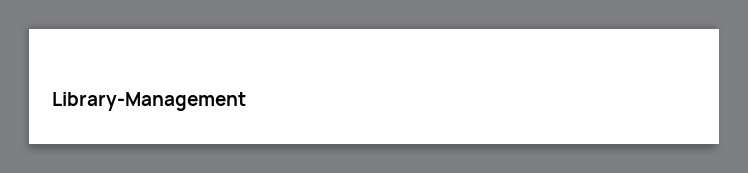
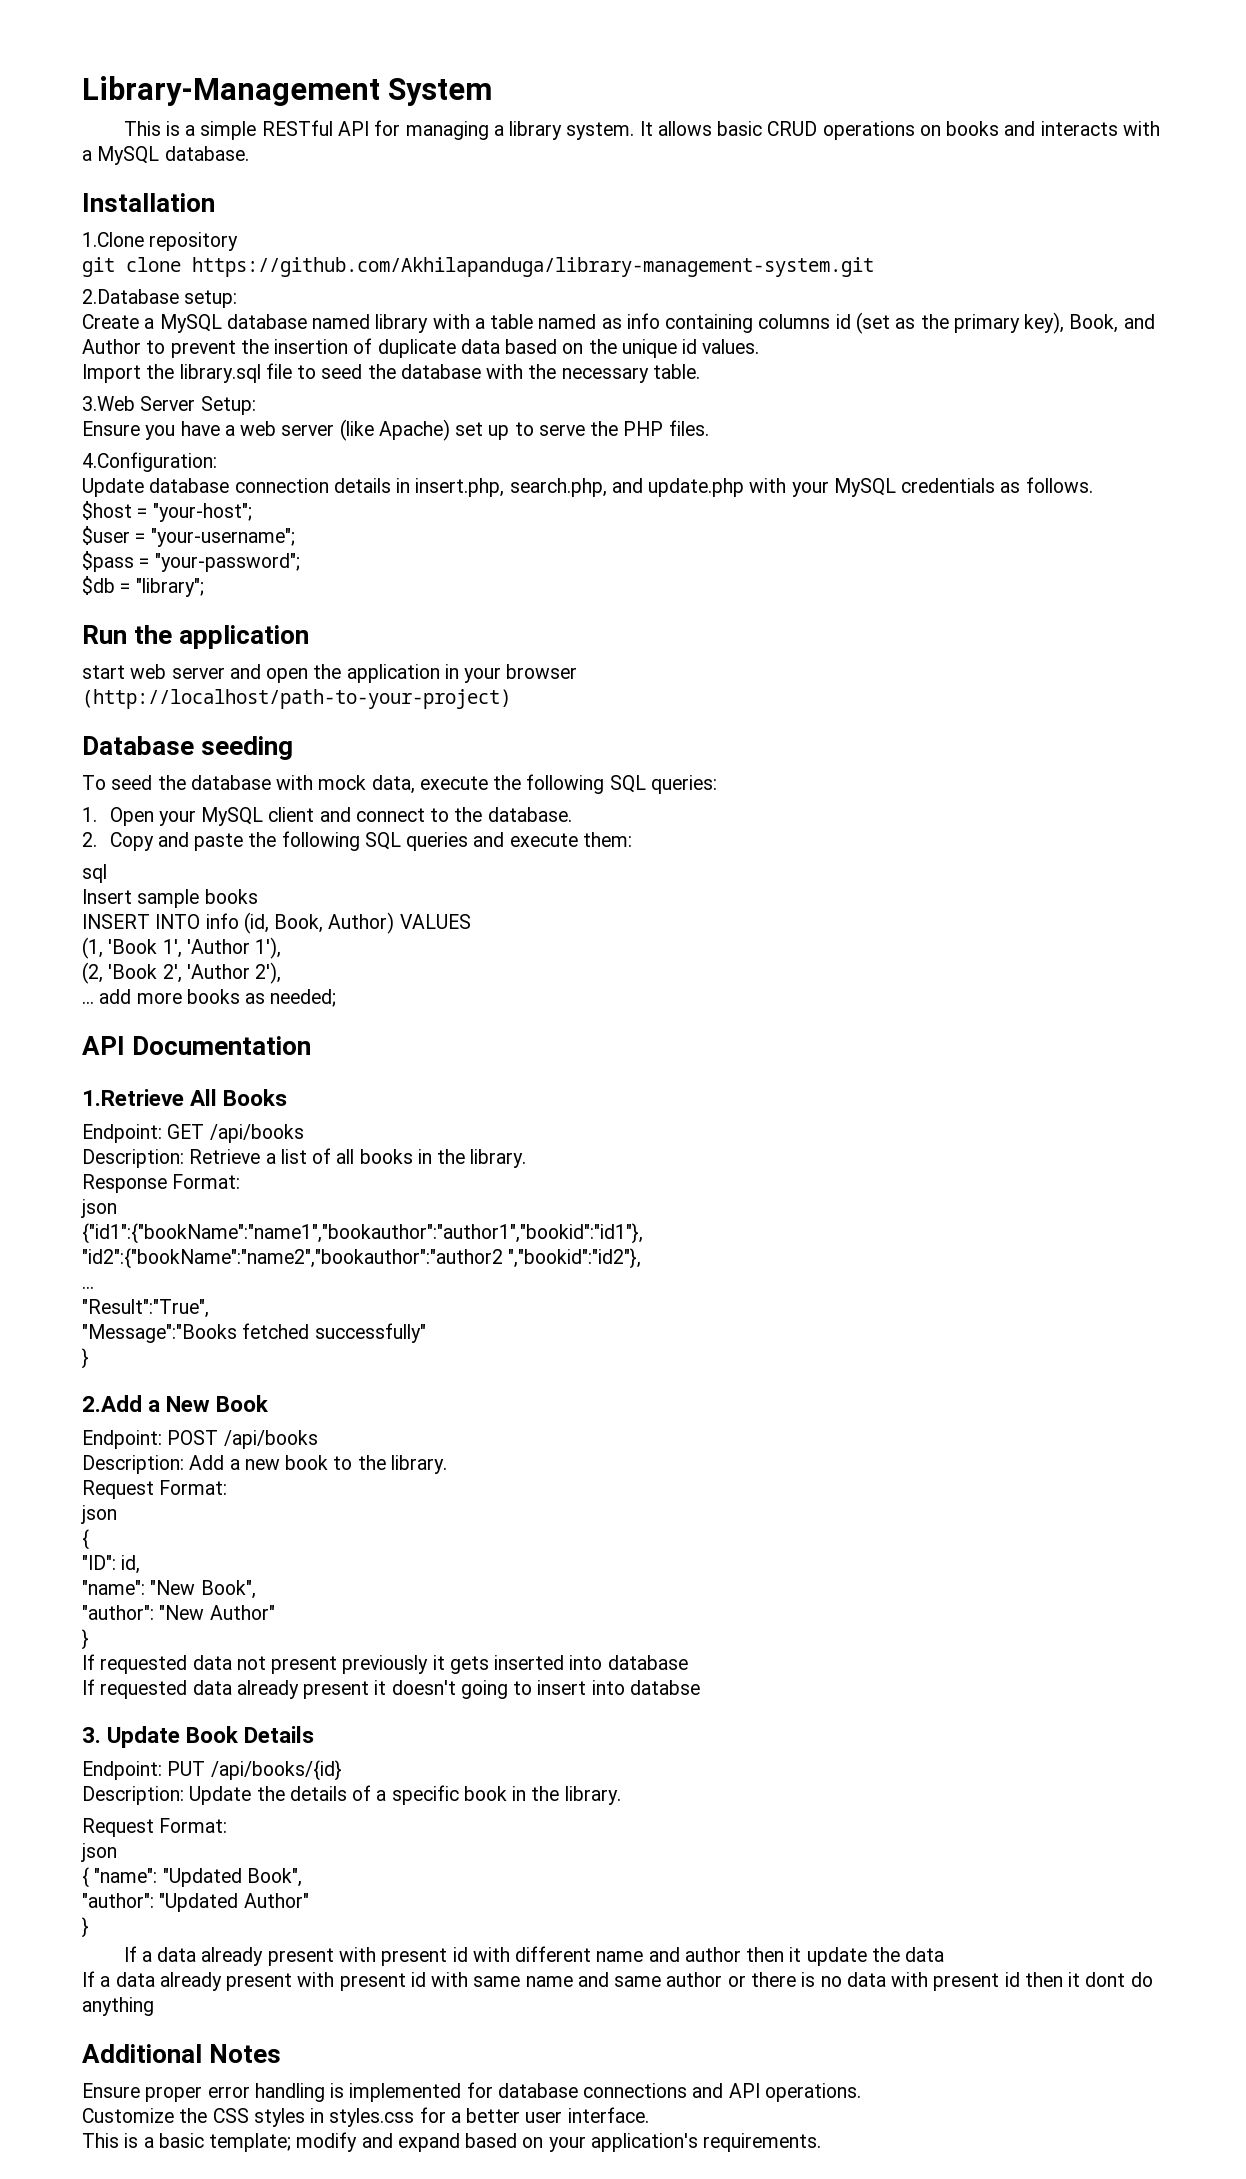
(246, 101) none -> [388,78,493,106] [123,120,1160,140] [82,146,249,165] [82,193,215,212] [82,232,239,251] [82,257,874,277] [82,289,238,308] [82,312,1155,334] [82,338,760,358] [82,363,700,383] [82,396,256,415] [82,419,709,441] [82,452,217,472] [82,477,1093,497] [82,501,252,522] [82,526,295,547] [82,551,300,572] [82,576,204,597] [82,625,310,649] [82,664,578,683] [82,689,511,709] [82,736,294,760] [82,774,717,794] [82,807,572,826] [82,831,632,851] [82,864,107,883] [82,889,258,908] [82,912,471,934] [82,937,282,959] [82,962,282,984] [82,989,337,1007] [82,1036,312,1055] [82,1089,288,1106] [82,1124,304,1143] [82,1148,527,1168] [82,1174,241,1193] [81,1199,117,1218] [82,1223,643,1244] [82,1248,642,1269] [82,1286,94,1289] [82,1299,209,1318] [82,1323,426,1343] [82,1348,89,1369] [82,1395,270,1412] [82,1430,318,1449] [82,1455,447,1474] [82,1480,228,1499] [81,1505,117,1524] [82,1529,89,1550] [82,1555,141,1574] [82,1580,256,1599] [82,1605,275,1620] [82,1629,89,1650] [82,1654,688,1674] [82,1679,700,1699] [82,1726,315,1748] [82,1760,342,1781] [82,1785,621,1805] [82,1818,228,1837] [81,1843,117,1862] [82,1867,302,1888] [82,1893,309,1912] [82,1917,89,1938] [123,1946,945,1966] [82,1971,1153,1991] [82,1997,154,2016] [82,2044,282,2063] [82,2082,861,2102] [82,2107,649,2127] [82,2132,822,2152] System // This is a simple RESTful API for managing a library system. It allows basic CRUD operations on books and interacts with a MySQL database. // Installation // 1.Clone repository // git clone https://github.com/Akhilapanduga/library-management-system.git // 2.Database setup: // Create a MySQL database named library with a table named as info containing columns id (set as the primary key), Book, and Author to prevent the insertion of duplicate data based on the unique id values. // Import the library.sql file to seed the database with the necessary table. // 3.Web Server Setup: // Ensure you have a web server (like Apache) set up to serve the PHP files. // 4.Configuration: // Update database connection details in insert.php, search.php, and update.php with your MySQL credentials as follows. // $host = "your-host"; // $user = "your-username"; // $pass = "your-password"; // $db = "library"; // Run the application // start web server and open the application in your browser // (http://localhost/path-to-your-project) // Database seeding // To seed the database with mock data, execute the following SQL queries: // 1. Open your MySQL client and connect to the database. // 2. Copy and paste the following SQL queries and execute them: // sql // Insert sample books // INSERT INTO info (id, Book, Author) VALUES // (1, 'Book 1', 'Author 1'), // (2, 'Book 2', 'Author 2'), // ... add more books as needed; // API Documentation // 1.Retrieve All Books // Endpoint: GET /api/books // Description: Retrieve a list of all books in the library. // Response Format: // json // {"id1":{"bookName":"name1","bookauthor":"author1","bookid":"id1"}, // "id2":{"bookName":"name2","bookauthor":"author2 ","bookid":"id2"}, // ... // "Result":"True", // "Message":"Books fetched successfully" // } // 2.Add a New Book // Endpoint: POST /api/books // Description: Add a new book to the library. // Request Format: // json // { // "ID": id, // "name": "New Book", // "author": "New Author" // } // If requested data not present previously it gets inserted into database // If requested data already present it doesn't going to insert into databse // 3. Update Book Details // Endpoint: PUT /api/books/{id} // Description: Update the details of a specific book in the library. // Request Format: // json // { "name": "Updated Book", // "author": "Updated Author" // } // If a data already present with present id with different name and author then it update the data // If a data already present with present id with same name and same author or there is no data with present id then it dont do anything // Additional Notes // Ensure proper error handling is implemented for database connections and API operations. // Customize the CSS styles in styles.css for a better user interface. // This is a basic template; modify and expand based on your application's requirements.

